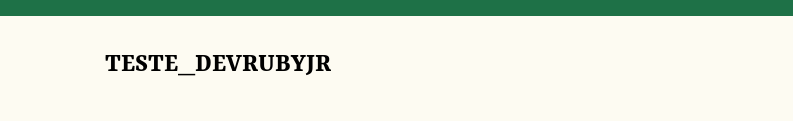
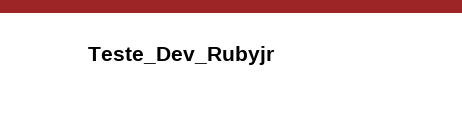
[105,55,331,76] TESTE_DEVRUBYJR -> [88,46,274,65] Teste_Dev_Rubyjr

